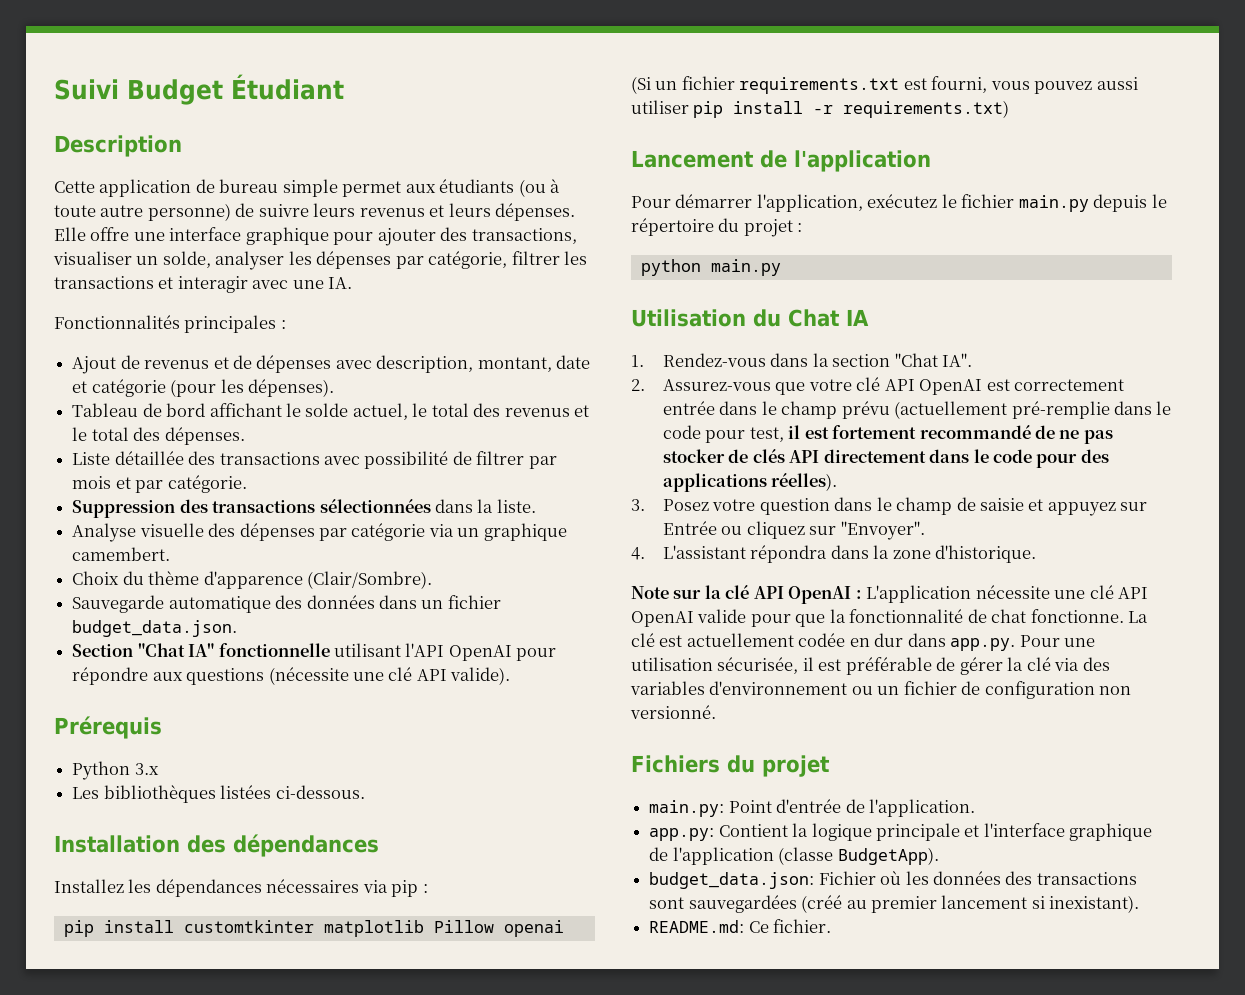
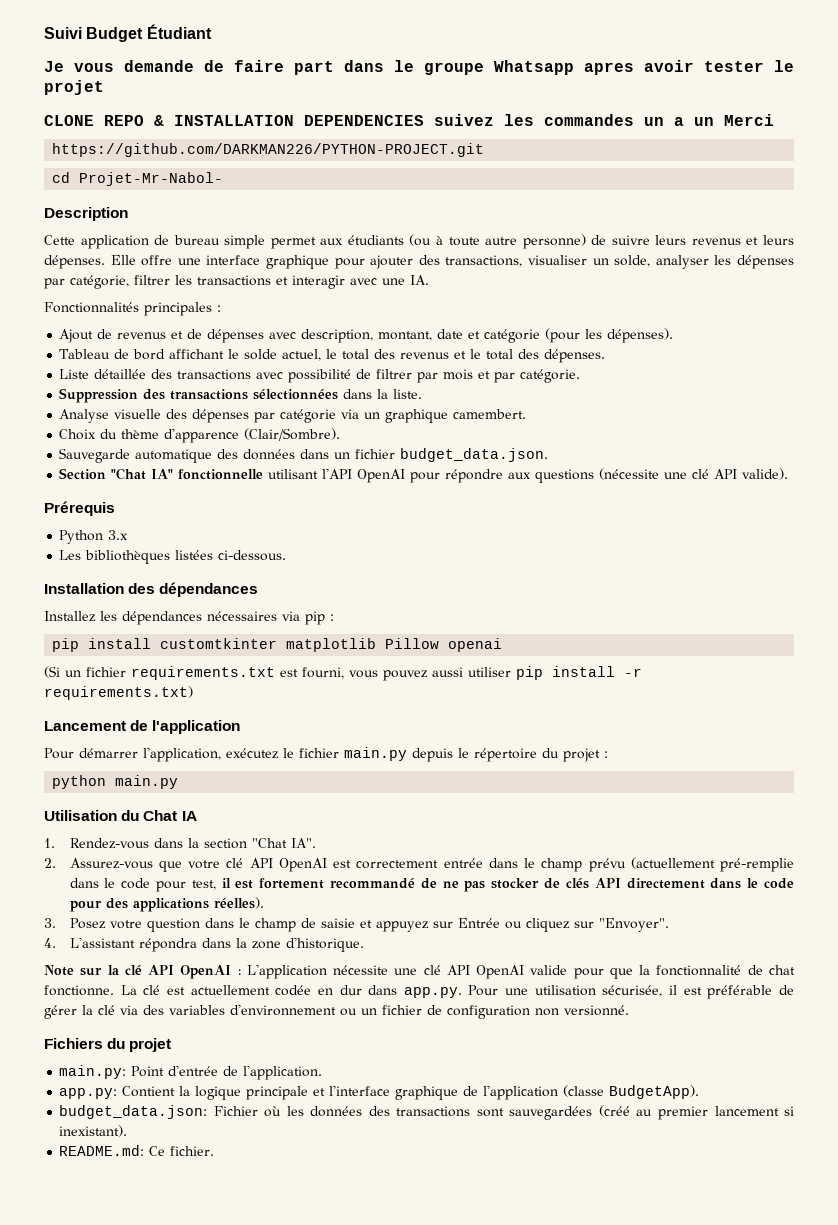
(344, 87) none -> [44,60,794,75] [44,80,104,95] [44,114,774,126] [52,143,485,157] [52,172,224,186] // Je vous demande de faire part dans le groupe Whatsapp apres avoir tester le projet // CLONE REPO & INSTALLATION DEPENDENCIES suivez les commandes un a un Merci // https://github.com/DARKMAN226/PYTHON-PROJECT.git // cd Projet-Mr-Nabol-

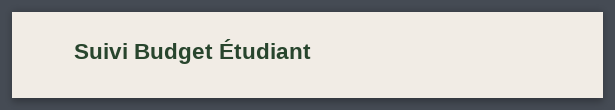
[44,60,794,75] [44,80,104,95] [44,114,774,126] [52,143,485,157] [52,172,224,186] [44,207,128,221] [44,234,794,249] [44,255,795,269] [44,275,429,289] [44,302,221,316] [59,328,674,343] [59,349,606,363] [59,369,581,383] [59,388,423,403] [59,409,527,423] [59,428,341,443] [59,448,549,463] [59,468,789,483] [44,501,115,516] [59,530,129,544] [59,550,287,564] [44,582,259,597] [44,611,334,625] [52,638,503,652] [44,666,642,681] [44,686,193,700] [44,720,241,734] [44,747,608,762] [52,775,179,789] [44,810,197,821] [44,838,316,849] [44,857,794,872] [69,878,794,892] [69,897,264,912] [44,918,669,932] [44,937,364,952] [44,964,796,979] [44,985,794,999] [44,1004,629,1019] [44,1038,172,1052] [59,1065,323,1080] [59,1085,700,1100] [59,1105,794,1120] [59,1125,128,1137] [59,1145,215,1156] // Je vous demande de faire part dans le groupe Whatsapp apres avoir tester le projet // CLONE REPO & INSTALLATION DEPENDENCIES suivez les commandes un a un Merci // https://github.com/DARKMAN226/PYTHON-PROJECT.git // cd Projet-Mr-Nabol- // Description // Cette application de bureau simple permet aux étudiants (ou à toute autre personne) de suivre leurs revenus et leurs dépenses. Elle offre une interface graphique pour ajouter des transactions, visualiser un solde, analyser les dépenses par catégorie, filtrer les transactions et interagir avec une IA. // Fonctionnalités principales : // Ajout de revenus et de dépenses avec description, montant, date et catégorie (pour les dépenses). // Tableau de bord affichant le solde actuel, le total des revenus et le total des dépenses. // Liste détaillée des transactions avec possibilité de filtrer par mois et par catégorie. // Suppression des transactions sélectionnées dans la liste. // Analyse visuelle des dépenses par catégorie via un graphique camembert. // Choix du thème d'apparence (Clair/Sombre). // Sauvegarde automatique des données dans un fichier budget_data.json. // Section "Chat IA" fonctionnelle utilisant l'API OpenAI pour répondre aux questions (nécessite une clé API valide). // Prérequis // Python 3.x // Les bibliothèques listées ci-dessous. // Installation des dépendances // Installez les dépendances nécessaires via pip : // pip install customtkinter matplotlib Pillow openai // (Si un fichier requirements.txt est fourni, vous pouvez aussi utiliser pip install -r requirements.txt) // Lancement de l'application // Pour démarrer l'application, exécutez le fichier main.py depuis le répertoire du projet : // python main.py // Utilisation du Chat IA // 1. Rendez-vous dans la section "Chat IA". // 2. Assurez-vous que votre clé API OpenAI est correctement entrée dans le champ prévu (actuellement pré-remplie dans le code pour test, il est fortement recommandé de ne pas stocker de clés API directement dans le code pour des applications réelles). // 3. Posez votre question dans le champ de saisie et appuyez sur Entrée ou cliquez sur "Envoyer". // 4. L'assistant répondra dans la zone d'historique. // Note sur la clé API OpenAI : L'application nécessite une clé API OpenAI valide pour que la fonctionnalité de chat fonctionne. La clé est actuellement codée en dur dans app.py. Pour une utilisation sécurisée, il est préférable de gérer la clé via des variables d'environnement ou un fichier de configuration non versionné. // Fichiers du projet // main.py: Point d'entrée de l'application. // app.py: Contient la logique principale et l'interface graphique de l'application (classe BudgetApp). // budget_data.json: Fichier où les données des transactions sont sauvegardées (créé au premier lancement si inexistant). // README.md: Ce fichier. -> (312, 49) none

